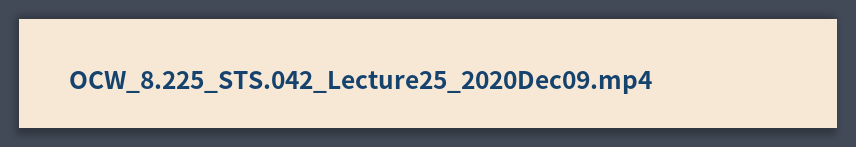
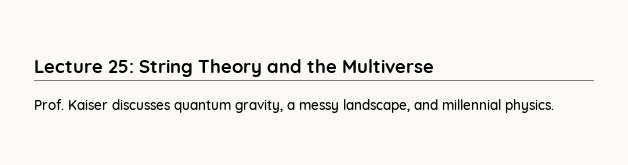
[69,71,652,94] OCW_8.225_STS.042_Lecture25_2020Dec09.mp4 -> [34,59,434,77] [34,99,554,113] Lecture 25: String Theory and the Multiverse // Prof. Kaiser discusses quantum gravity, a messy landscape, and millennial physics.

